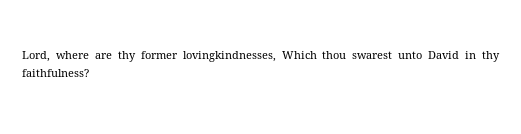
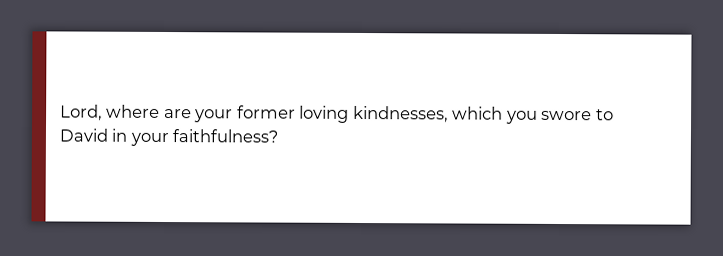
[117,51,423,62] thy former lovingkindnesses, Which thou swarest unto -> [194,105,614,124] your former loving kindnesses, which you swore to
[482,51,501,62] thy -> [129,132,169,147] your

